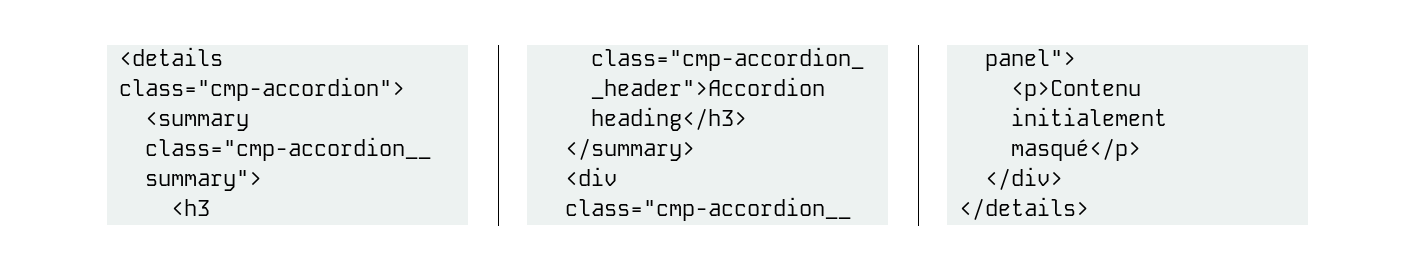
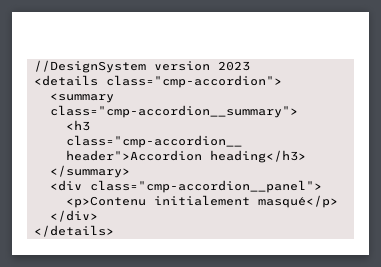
(119, 56) none -> [33,60,250,73] //DesignSystem version 2023 //

